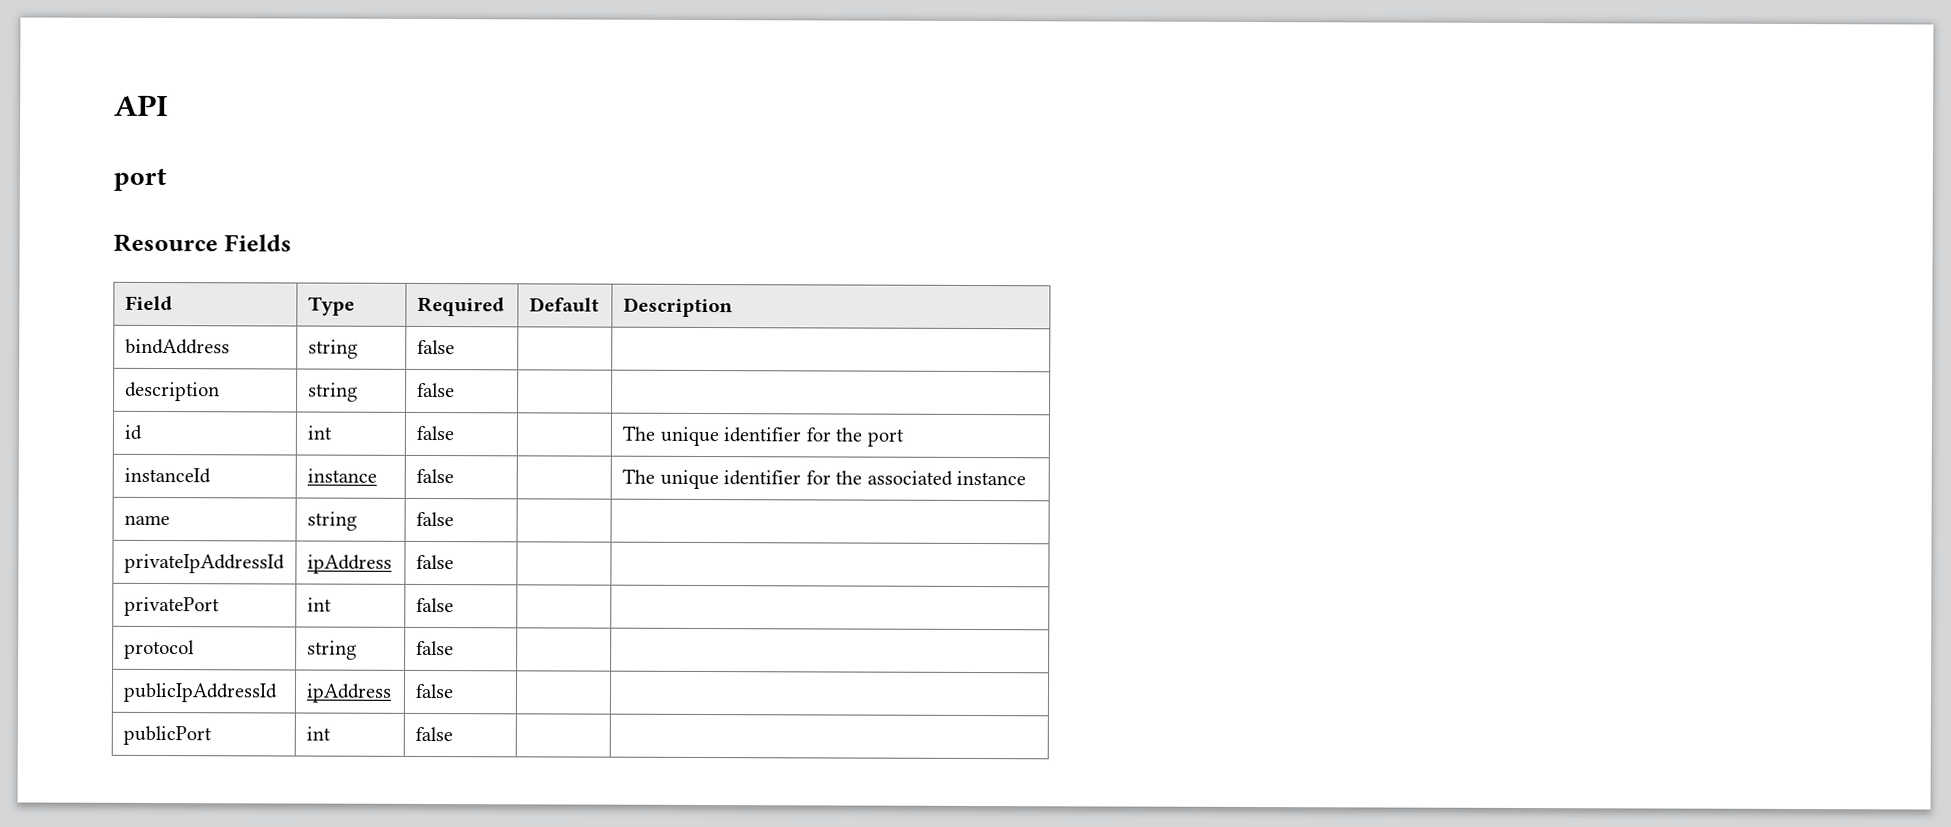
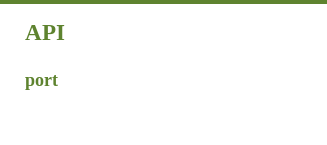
[113,233,292,253] [124,295,173,311] [307,296,355,316] [416,296,505,317] [528,297,599,312] [622,297,733,318] [124,338,230,355] [307,339,358,359] [416,339,455,355] [124,381,220,402] [307,382,358,402] [416,382,455,398] [123,424,142,440] [306,425,332,440] [415,425,454,441] [621,425,904,447] [123,467,211,484] [306,468,377,483] [415,468,454,484] [621,468,1027,490] [123,514,170,526] [306,511,357,531] [415,511,454,527] [123,553,285,574] [306,554,392,574] [415,554,454,570] [123,596,220,617] [306,597,332,612] [415,597,454,613] [123,639,195,660] [306,640,357,660] [415,640,454,656] [122,682,278,703] [305,683,392,703] [414,683,454,699] [122,725,212,746] [305,726,331,741] [414,726,453,742] // Resource Fields // Field | Type | Required | Default | Description // bindAddress | string | false | | // description | string | false | | // id | int | false | | The unique identifier for the port // instanceId | instance | false | | The unique identifier for the associated instance // name | string | false | | // privateIpAddressId | ipAddress | false | | // privatePort | int | false | | // protocol | string | false | | // publicIpAddressId | ipAddress | false | | // publicPort | int | false | | -> (58, 82) none

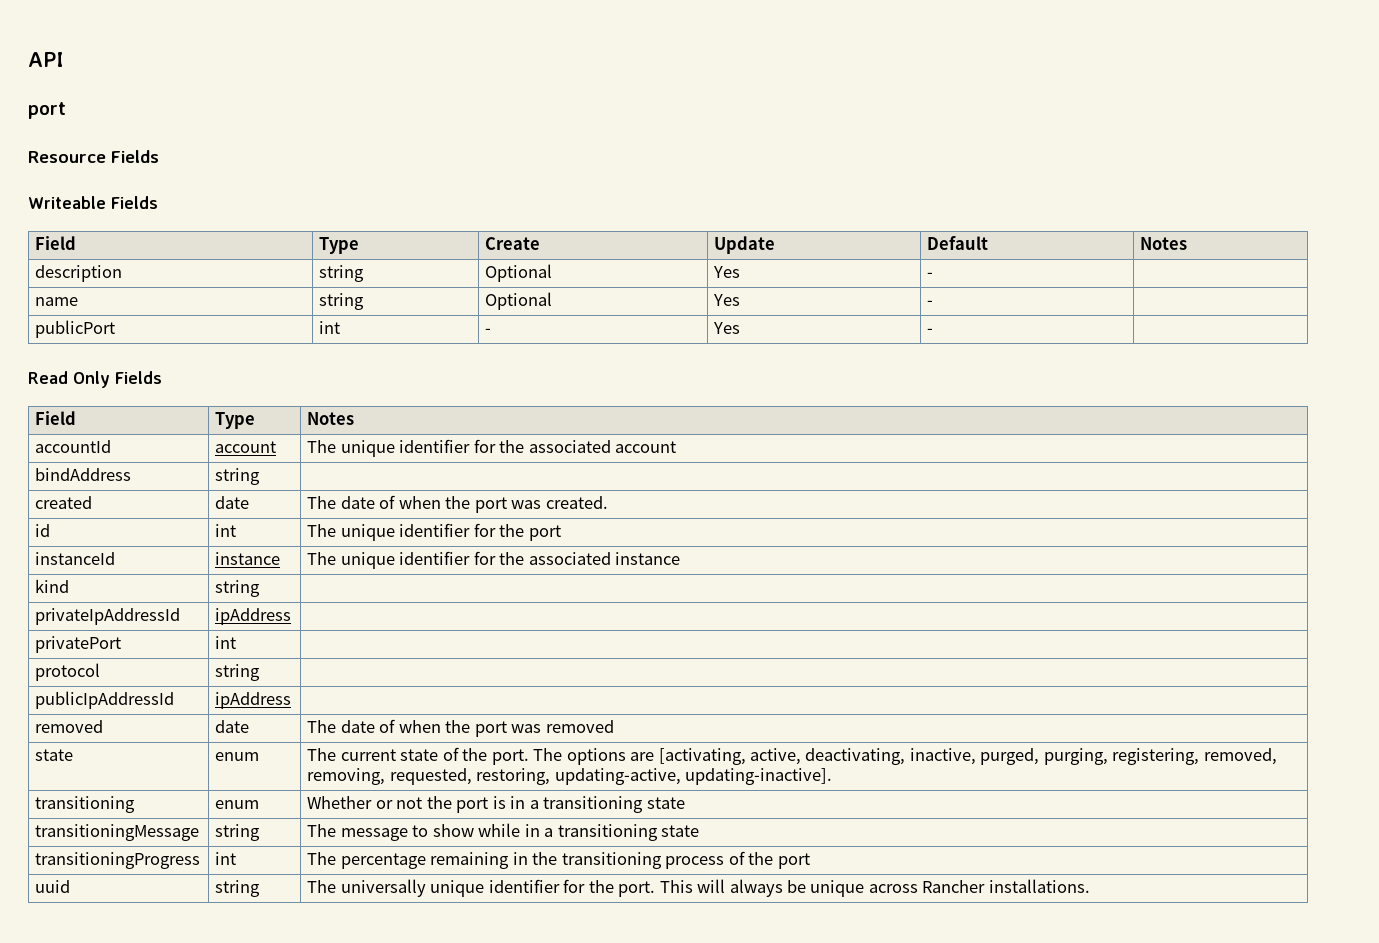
(58, 82) none -> [28,150,159,163] [28,196,158,209] [35,236,77,250] [319,237,360,254] [485,237,541,250] [714,236,776,254] [927,236,989,250] [1140,237,1188,250] [35,265,123,282] [319,265,365,282] [485,264,553,282] [713,266,741,278] [927,272,934,278] [35,297,79,306] [319,293,365,310] [485,292,553,310] [713,294,741,306] [927,300,934,306] [35,320,116,338] [319,321,341,334] [485,328,492,334] [713,322,741,334] [927,328,934,334] [28,371,162,388] [35,411,77,425] [215,412,256,429] [307,412,355,425] [35,440,112,453] [215,441,277,453] [307,439,677,457] [35,468,132,481] [215,468,261,485] [35,496,93,509] [215,496,250,509] [307,495,608,513] [35,524,51,537] [215,524,237,537] [307,523,561,541] [35,552,116,565] [215,552,281,565] [307,551,681,569] [35,579,70,593] [215,580,261,597] [35,608,181,625] [215,608,292,625] [35,636,122,653] [215,636,237,649] [35,663,101,681] [215,664,261,681] [35,691,175,709] [215,692,292,709] [35,720,104,733] [215,720,250,733] [307,719,614,737] [35,749,74,761] [215,752,260,761] [307,747,1277,765] [307,768,833,785] [35,796,136,813] [215,800,260,809] [307,796,685,813] [35,824,200,841] [215,824,261,841] [307,823,700,841] [35,852,201,869] [215,852,237,865] [307,851,810,869] [35,880,71,893] [215,880,261,897] [307,879,1090,897] // Resource Fields // Writeable Fields // Field | Type | Create | Update | Default | Notes // description | string | Optional | Yes | - | // name | string | Optional | Yes | - | // publicPort | int | - | Yes | - | // Read Only Fields // Field | Type | Notes // accountId | account | The unique identifier for the associated account // bindAddress | string | // created | date | The date of when the port was created. // id | int | The unique identifier for the port // instanceId | instance | The unique identifier for the associated instance // kind | string | // privateIpAddressId | ipAddress | // privatePort | int | // protocol | string | // publicIpAddressId | ipAddress | // removed | date | The date of when the port was removed // state | enum | The current state of the port. The options are [activating, active, deactivating, inactive, purged, purging, registering, removed, removing, requested, restoring, updating-active, updating-inactive]. // transitioning | enum | Whether or not the port is in a transitioning state // transitioningMessage | string | The message to show while in a transitioning state // transitioningProgress | int | The percentage remaining in the transitioning process of the port // uuid | string | The universally unique identifier for the port. This will always be unique across Rancher installations.

